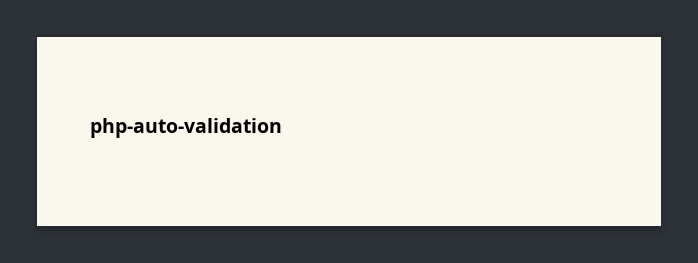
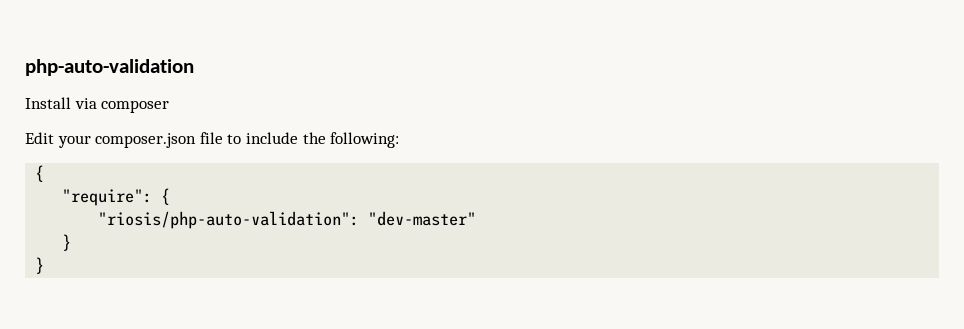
(282, 128) none -> [25,97,170,113] [25,132,400,148] [35,165,45,182] [62,188,171,206] [98,211,477,229] [62,234,72,251] [35,257,45,274] // Install via composer // Edit your composer.json file to include the following: // { // "require": { // "riosis/php-auto-validation": "dev-master" // } // }

